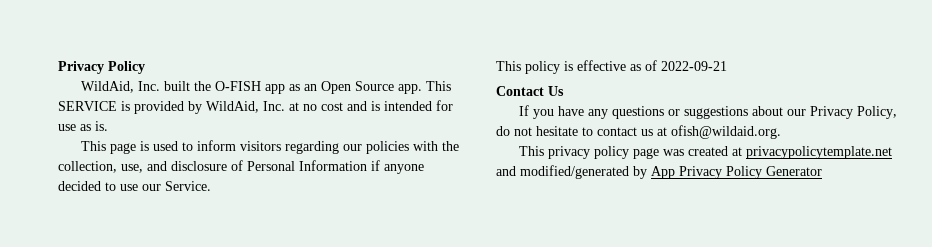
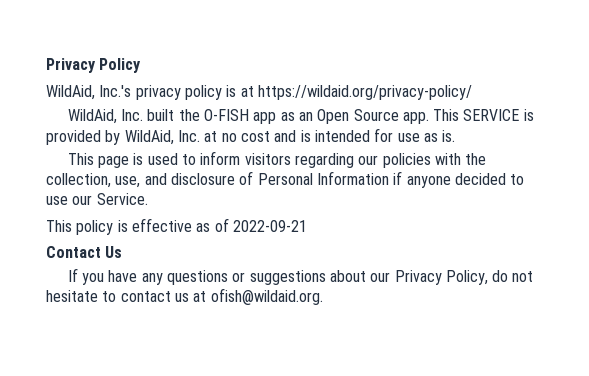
[58,61,145,74] Privacy Policy -> [46,58,142,73] [46,85,472,100] Privacy Policy // WildAid, Inc.'s privacy policy is at https://wildaid.org/privacy-policy/
[519,146,893,159] [496,165,822,179] // This privacy policy page was created at privacypolicytemplate.net and modified/generated by App Privacy Policy Generator -> (323, 296) none

